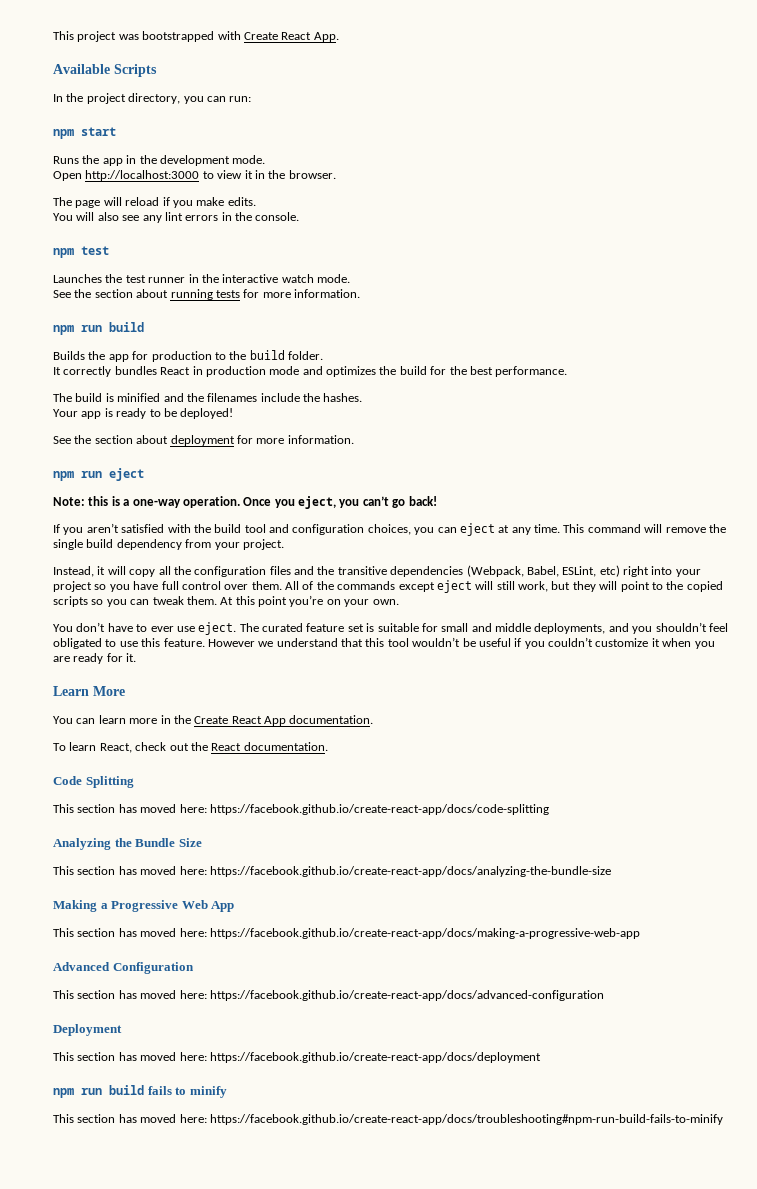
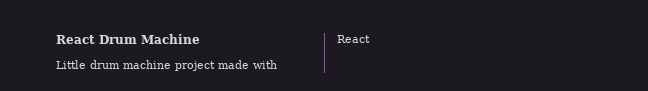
[53,31,339,42] [53,64,157,77] [53,93,252,104] [53,127,116,139] [53,155,266,166] [53,170,336,181] [53,197,256,208] [53,212,300,223] [53,246,109,258] [53,274,350,283] [53,289,360,300] [53,322,144,335] [53,350,323,362] [53,366,568,377] [53,393,363,402] [53,408,234,419] [53,435,354,446] [53,468,144,481] [53,496,437,509] [53,523,726,536] [53,539,284,550] [53,565,701,577] [53,580,723,593] [53,595,399,607] [53,622,728,635] [53,637,715,649] [53,653,137,664] [53,686,125,696] [53,715,374,726] [53,742,328,753] [53,776,134,788] [53,804,549,815] [53,838,202,850] [53,866,611,877] [53,900,235,912] [53,928,640,939] [53,962,194,974] [53,990,604,1001] [53,1024,122,1036] [53,1052,541,1063] [53,1085,227,1098] [53,1114,723,1125] This project was bootstrapped with Create React App. // Available Scripts // In the project directory, you can run: // npm start // Runs the app in the development mode. // Open http://localhost:3000 to view it in the browser. // The page will reload if you make edits. // You will also see any lint errors in the console. // npm test // Launches the test runner in the interactive watch mode. // See the section about running tests for more information. // npm run build // Builds the app for production to the build folder. // It correctly bundles React in production mode and optimizes the build for the best performance. // The build is minified and the filenames include the hashes. // Your app is ready to be deployed! // See the section about deployment for more information. // npm run eject // Note: this is a one-way operation. Once you eject, you can’t go back! // If you aren’t satisfied with the build tool and configuration choices, you can eject at any time. This command will remove the single build dependency from your project. // Instead, it will copy all the configuration files and the transitive dependencies (Webpack, Babel, ESLint, etc) right into your project so you have full control over them. All of the commands except eject will still work, but they will point to the copied scripts so you can tweak them. At this point you’re on your own. // You don’t have to ever use eject. The curated feature set is suitable for small and middle deployments, and you shouldn’t feel obligated to use this feature. However we understand that this tool wouldn’t be useful if you couldn’t customize it when you are ready for it. // Learn More // You can learn more in the Create React App documentation. // To learn React, check out the React documentation. // Code Splitting // This section has moved here: https://facebook.github.io/create-react-app/docs/code-splitting // Analyzing the Bundle Size // This section has moved here: https://facebook.github.io/create-react-app/docs/analyzing-the-bundle-size // Making a Progressive Web App // This section has moved here: https://facebook.github.io/create-react-app/docs/making-a-progressive-web-app // Advanced Configuration // This section has moved here: https://facebook.github.io/create-react-app/docs/advanced-configuration // Deployment // This section has moved here: https://facebook.github.io/create-react-app/docs/deployment // npm run build fails to minify // This section has moved here: https://facebook.github.io/create-react-app/docs/troubleshooting#npm-run-build-fails-to-minify -> [56,34,200,44] [56,60,277,71] [337,35,370,43] React Drum Machine // Little drum machine project made with React

